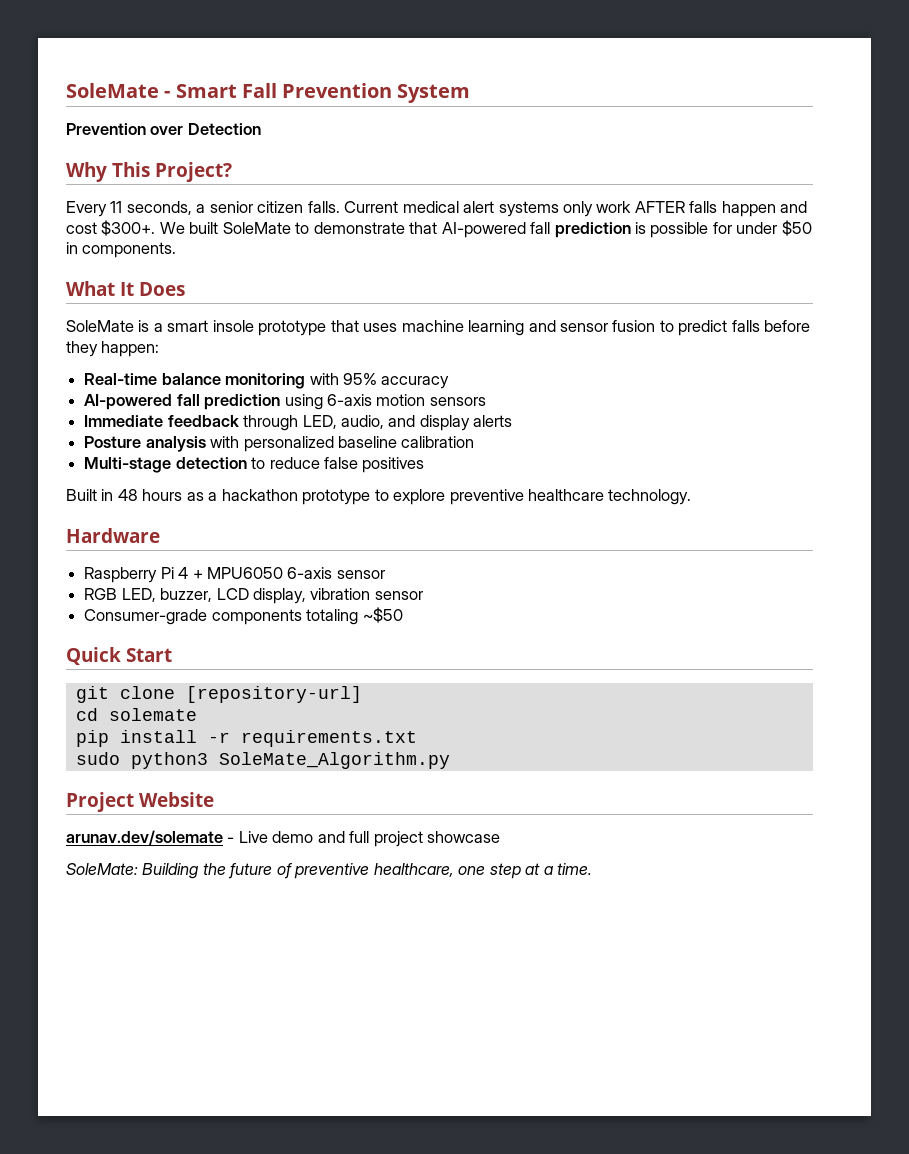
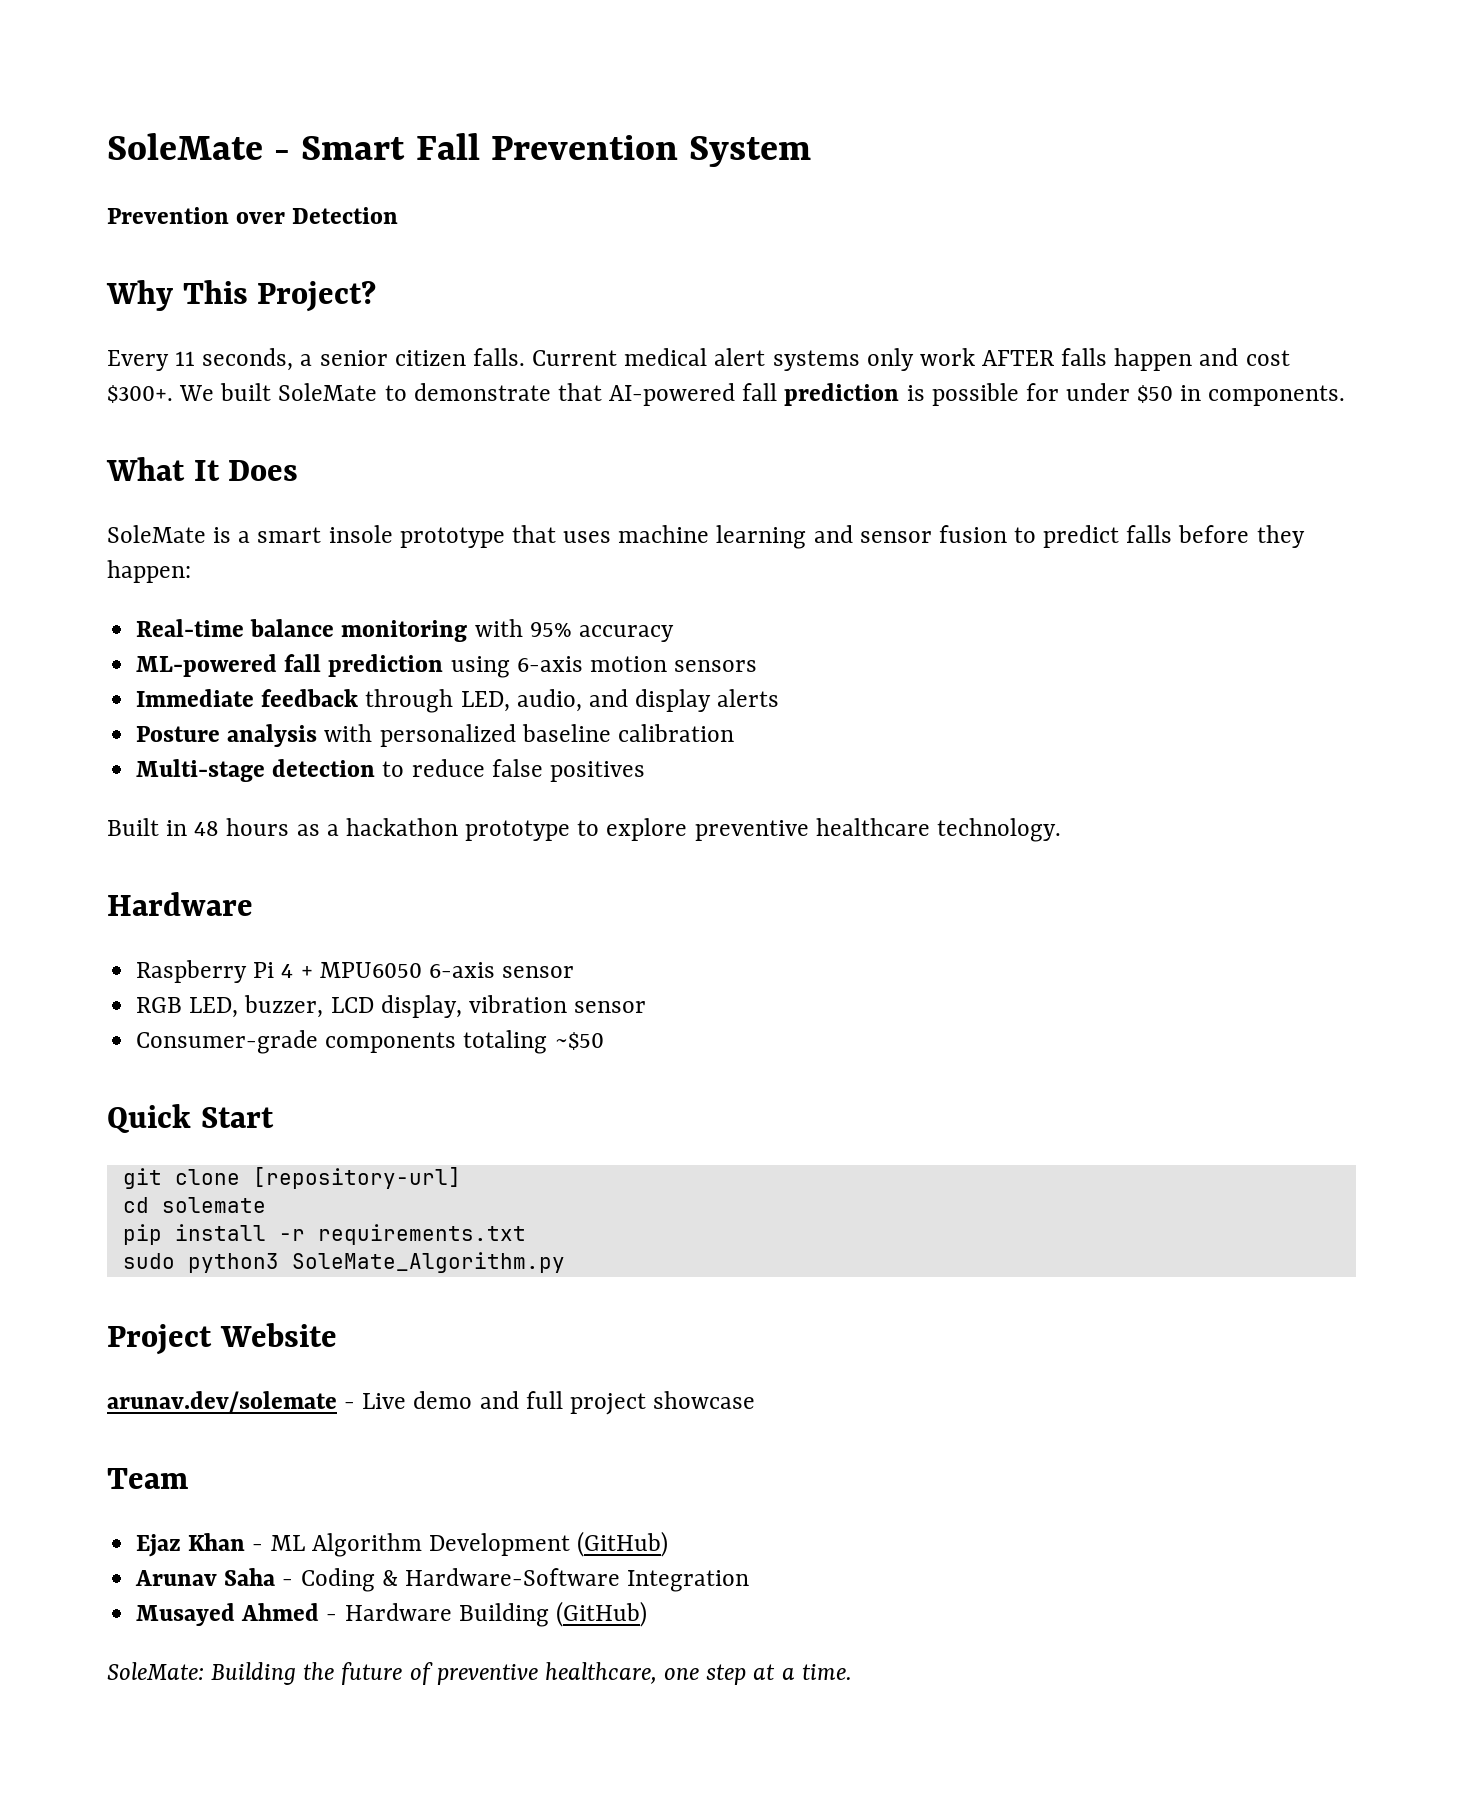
[84,394,173,410] AI-powered -> [136,654,278,677] ML-powered
(501, 837) none -> [107,1468,188,1489] [136,1531,669,1557] [135,1568,750,1592] [136,1601,647,1627] // Team // Ejaz Khan - ML Algorithm Development (GitHub) // Arunav Saha - Coding & Hardware-Software Integration // Musayed Ahmed - Hardware Building (GitHub)

